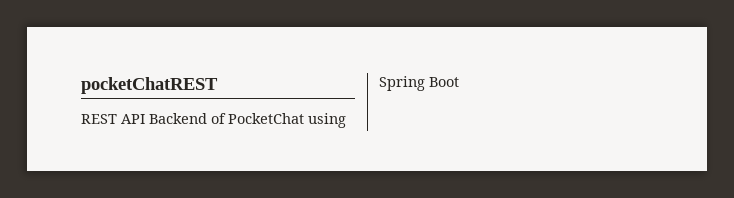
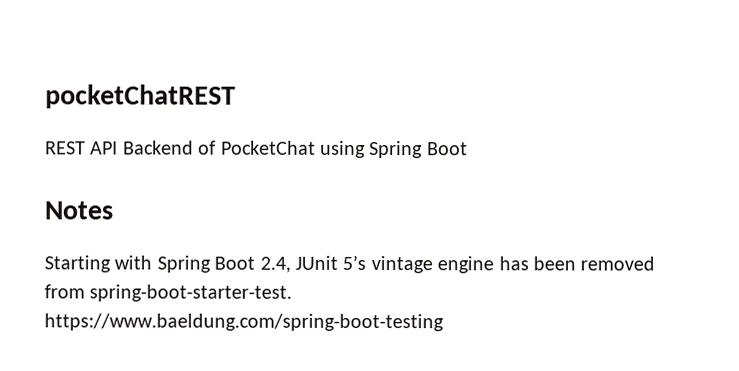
(459, 82) none -> [44,201,113,220] [44,254,656,274] [44,284,293,302] [44,313,444,332] // Notes // Starting with Spring Boot 2.4, JUnit 5’s vintage engine has been removed from spring-boot-starter-test. https://www.baeldung.com/spring-boot-testing

